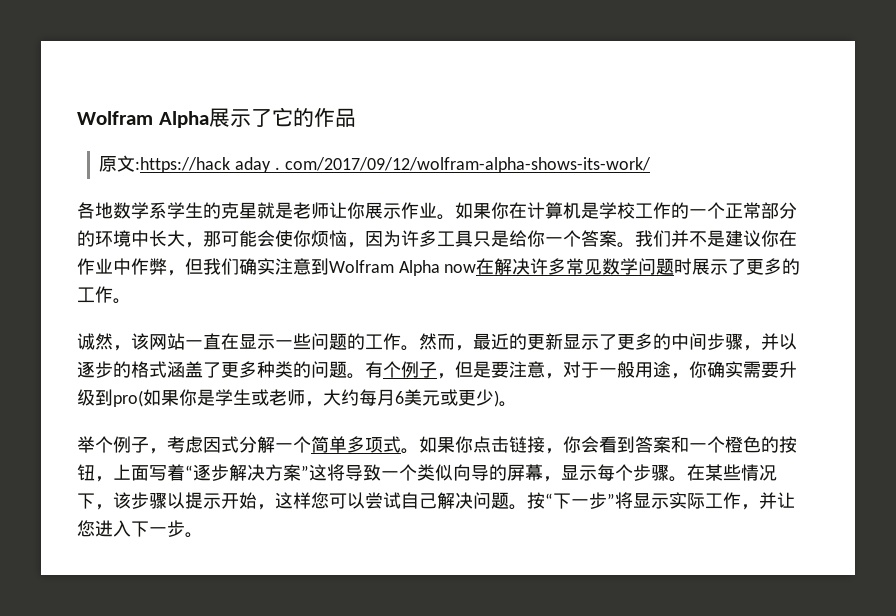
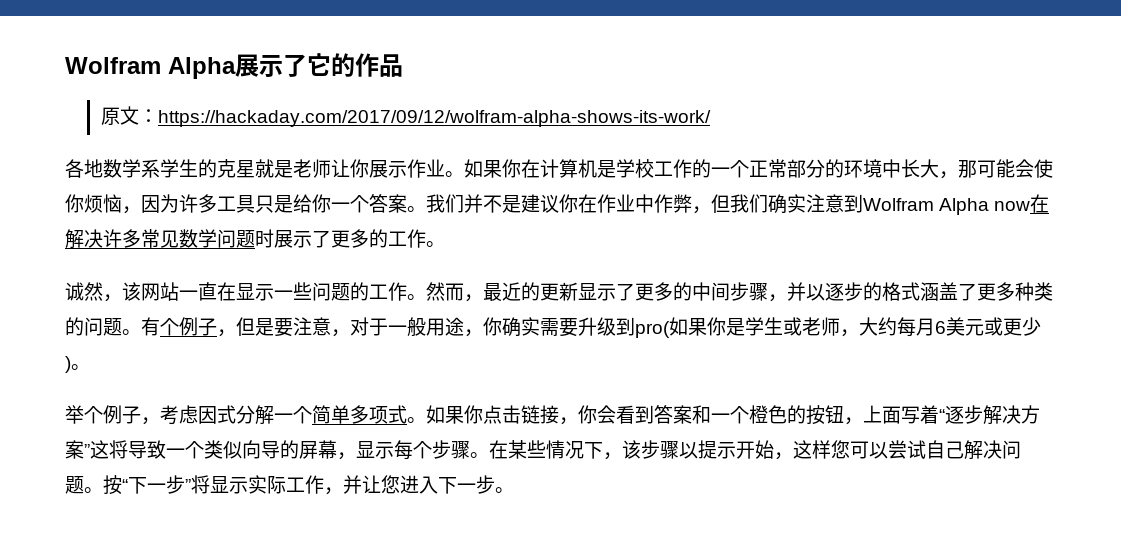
[135,157,651,173] :https://hack aday . com/2017/09/12/wolfram-alpha-shows-its-work/ -> [138,109,711,127] ：https://hackaday.com/2017/09/12/wolfram-alpha-shows-its-work/

